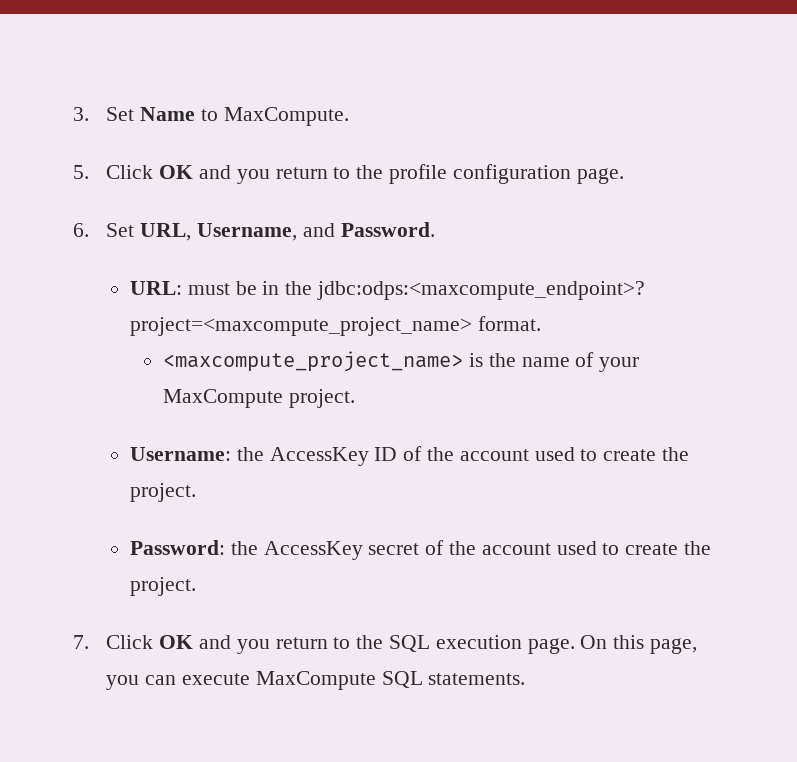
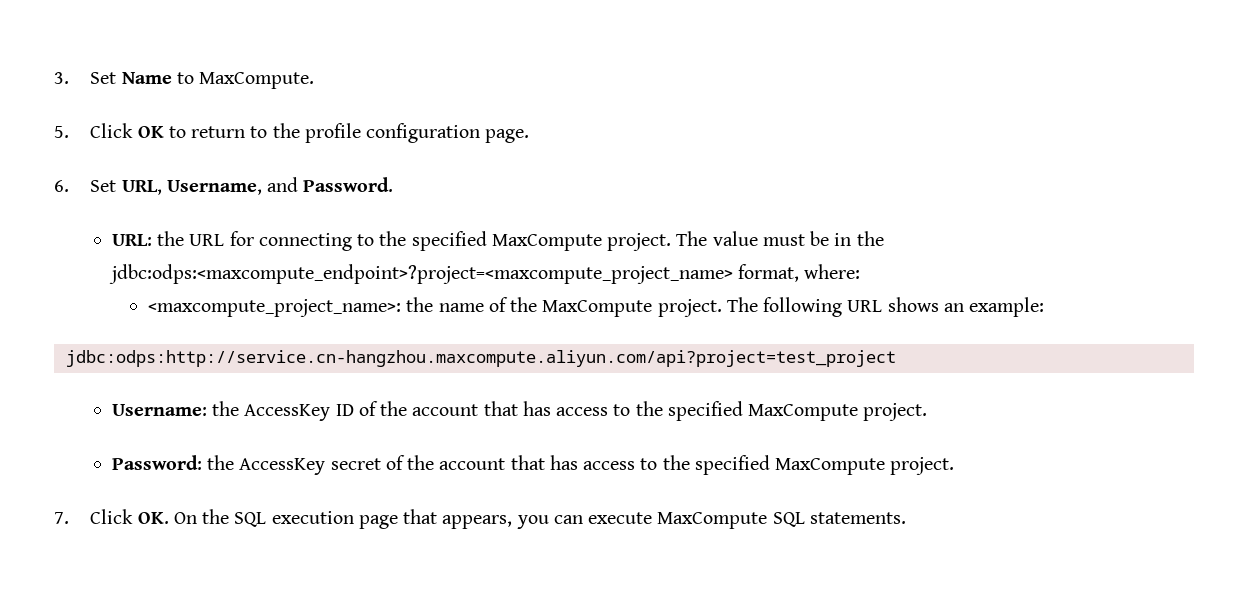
[198,165,270,184] and you -> [168,126,186,138] to
[187,281,645,300] [129,316,541,336] [163,351,484,372] must be in the jdbc:odps:<maxcompute_endpoint>? project=<maxcompute_project_name> format. // <maxcompute_project_name> is -> [156,231,884,251] [108,264,861,284] [147,299,401,317] the URL for connecting to the specified MaxCompute project. The value must be in the jdbc:odps:<maxcompute_endpoint>?project=<maxcompute_project_name> format, where: // <maxcompute_project_name>:
[599,357,640,372] [163,389,356,408] your MaxCompute project. -> [510,297,1045,317] [65,350,896,367] the MaxCompute project. The following URL shows an example: // jdbc:odps:http://service.cn-hangzhou.maxcompute.aliyun.com/api?project=test_project
[534,447,690,461] used to create the -> [483,401,859,421] that has access to the specified MaxCompute
[556,541,712,555] [129,577,196,596] [73,635,697,654] used to create the project. // 7. Click OK and you return to the SQL execution page. On this page, -> [510,455,955,475] [54,509,513,529] that has access to the specified MaxCompute project. // 7. Click OK. On the SQL execution page that appears,

